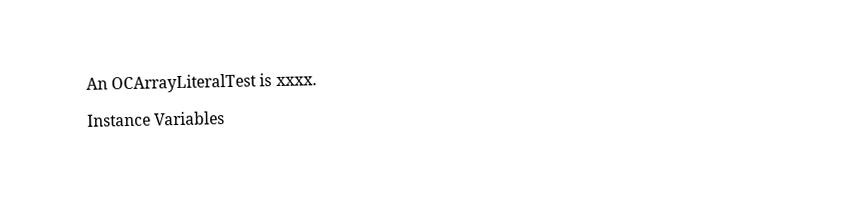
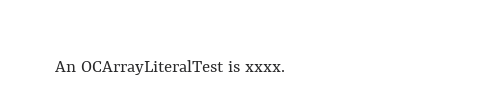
[87,111,226,127] // Instance Variables -> (285, 68) none

